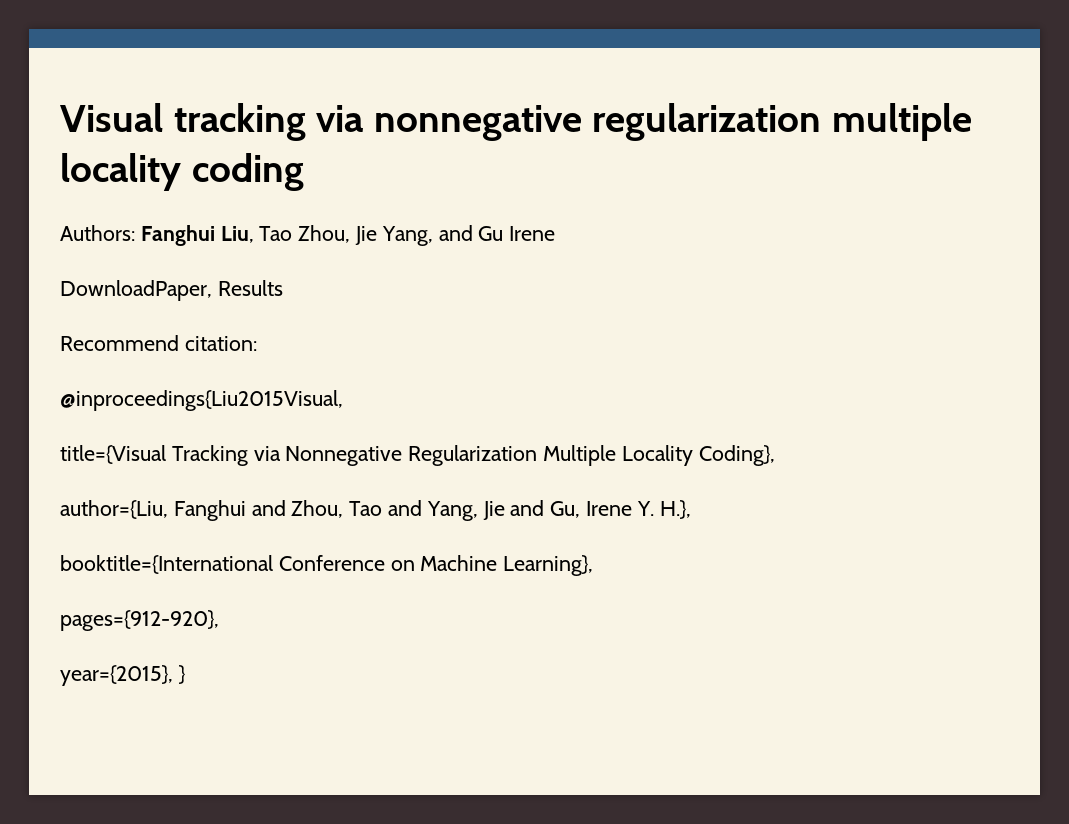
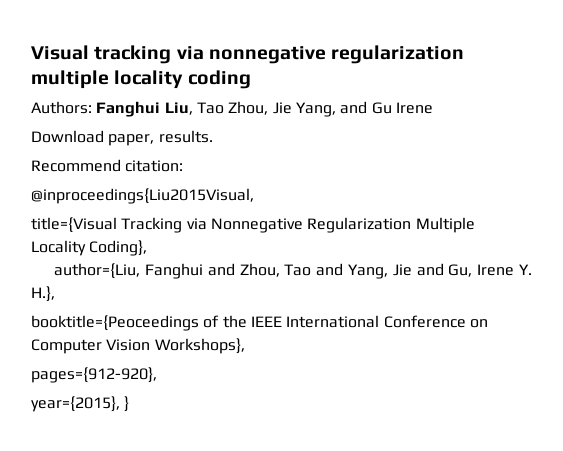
[60,280,283,301] DownloadPaper, Results -> [31,130,213,146] Download paper, results.
[60,555,594,576] booktitle={International Conference on Machine Learning}, -> [31,315,488,331] [31,338,245,354] booktitle={Peoceedings of the IEEE International Conference on Computer Vision Workshops},

